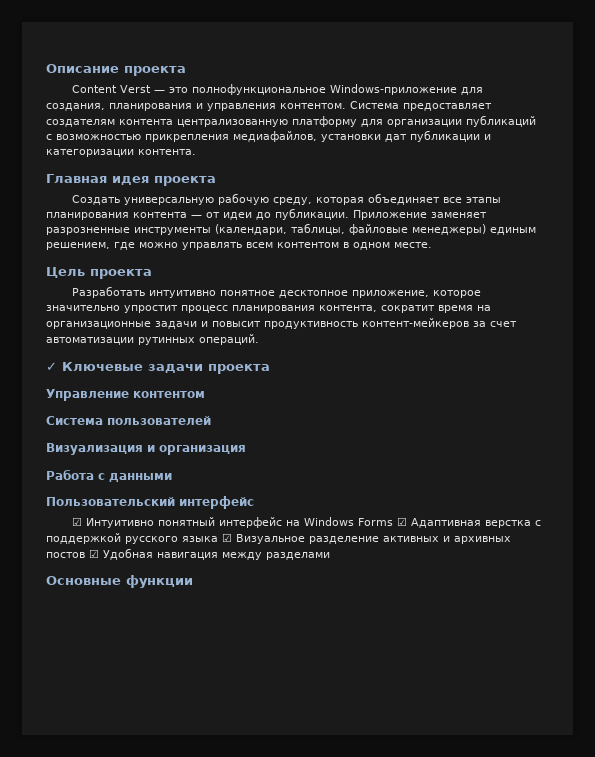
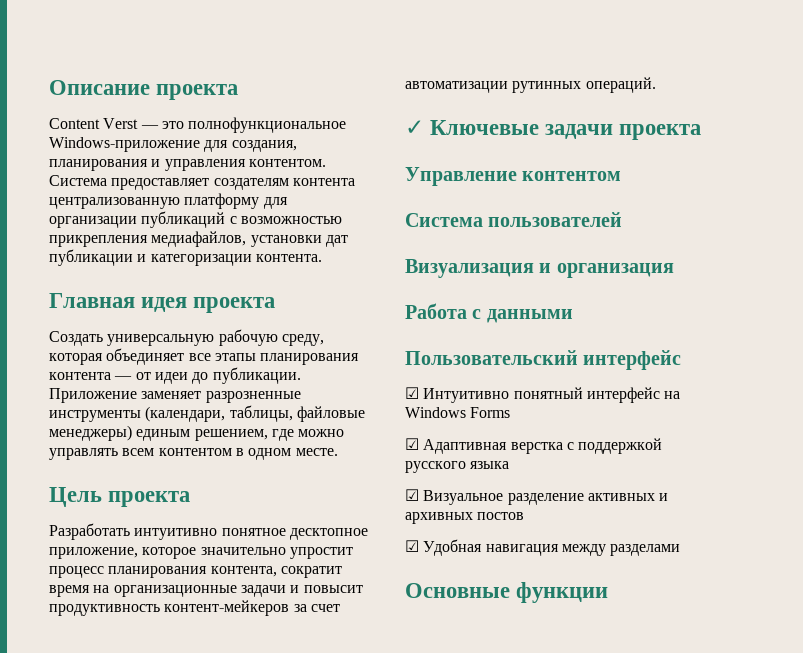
(394, 522) none -> (511, 412) //
(218, 539) none -> (510, 465) //
(85, 555) none -> (525, 516) //

